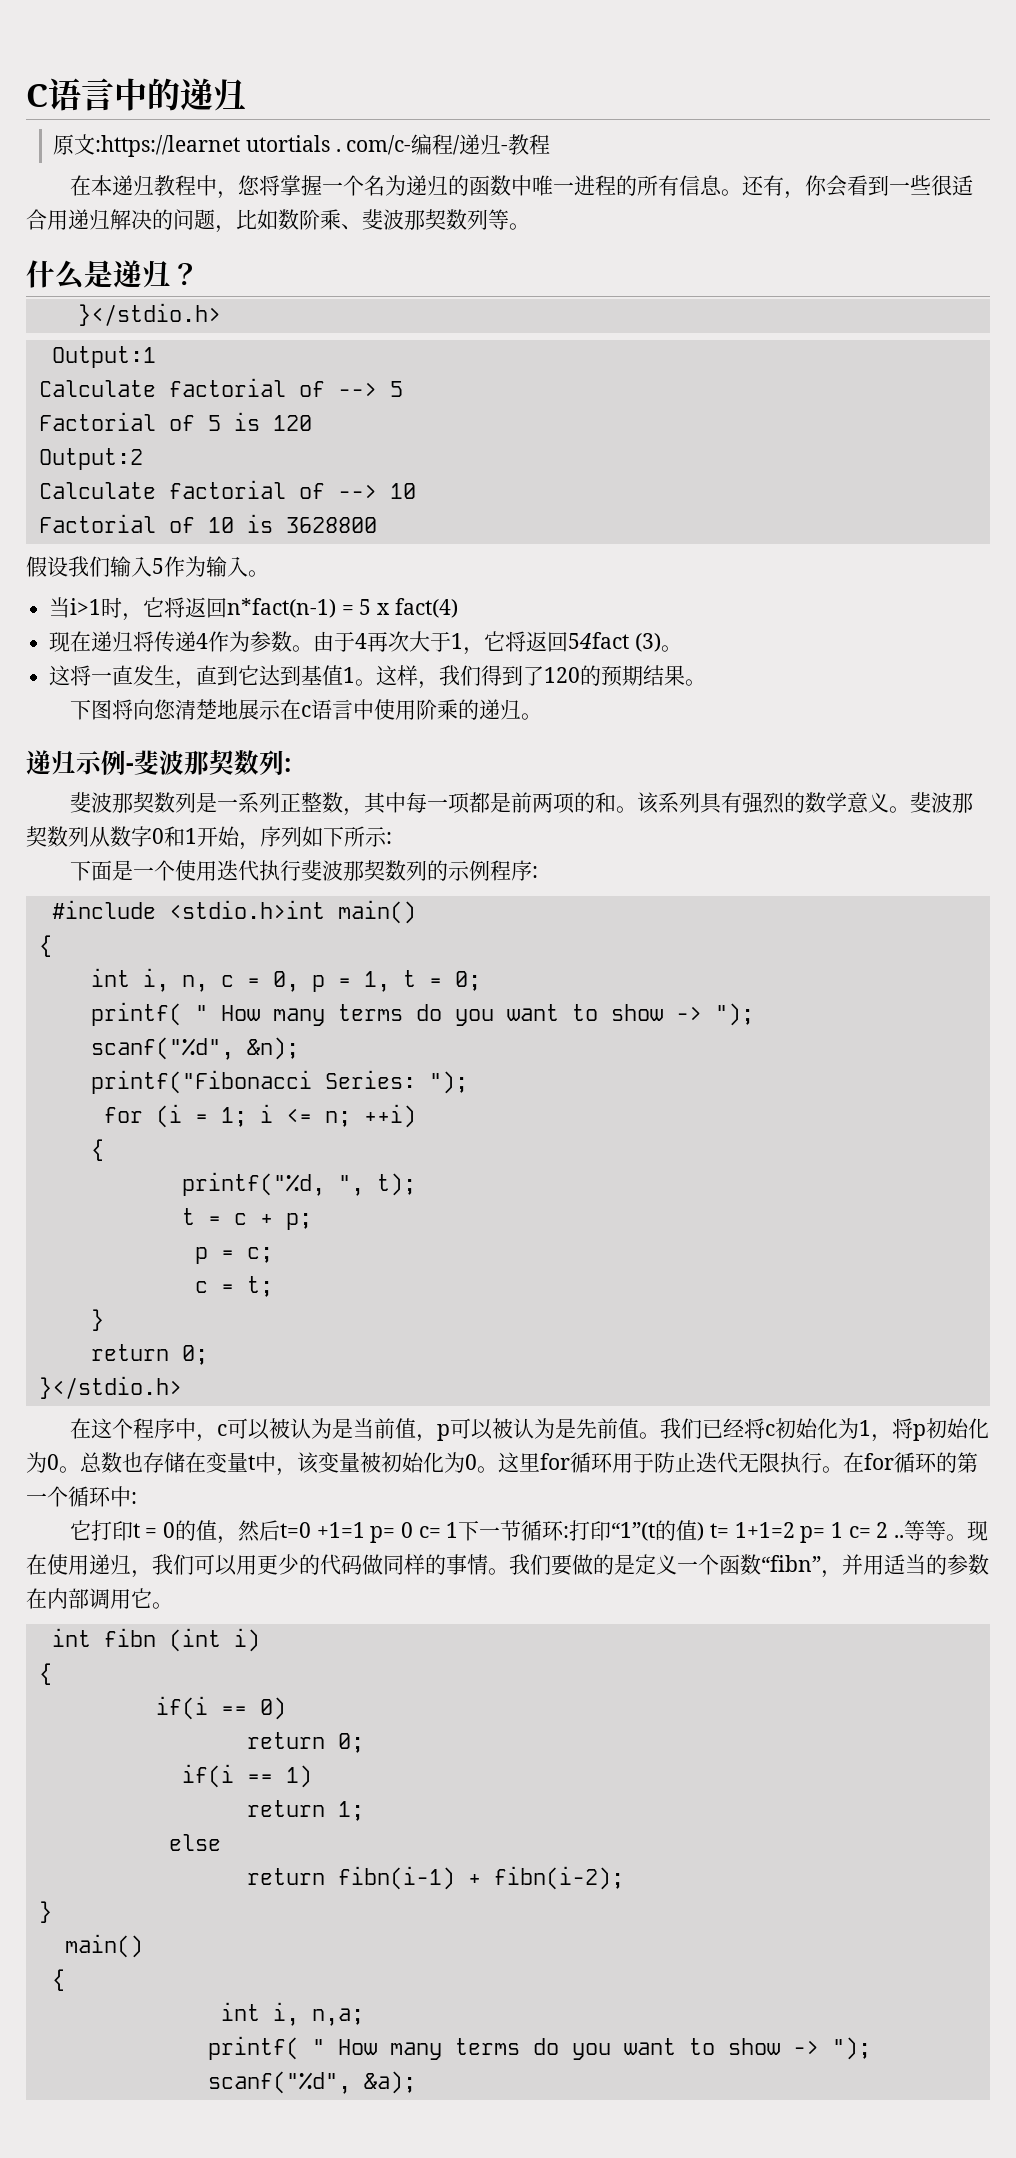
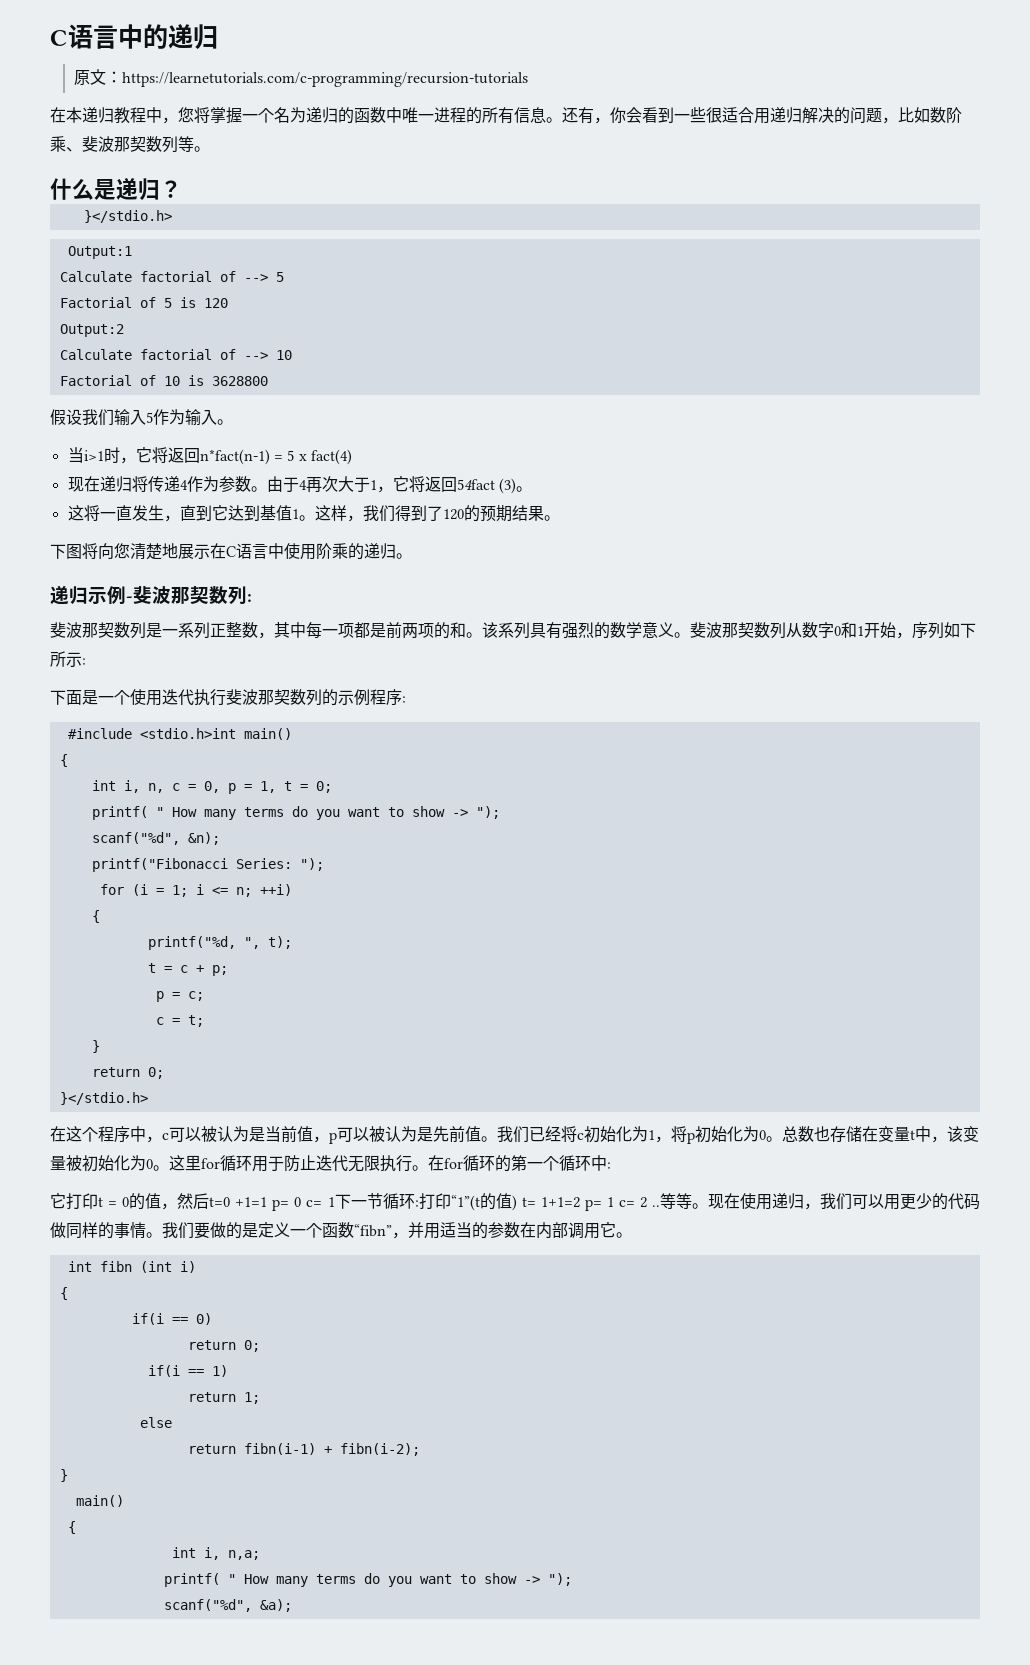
[95,134,551,157] :https://learnet utortials . com/c-编程/递归-教程 -> [106,71,529,87] ：https://learnetutorials.com/c-programming/recursion-tutorials
[300,705,311,717] c -> [226,546,236,557] C

